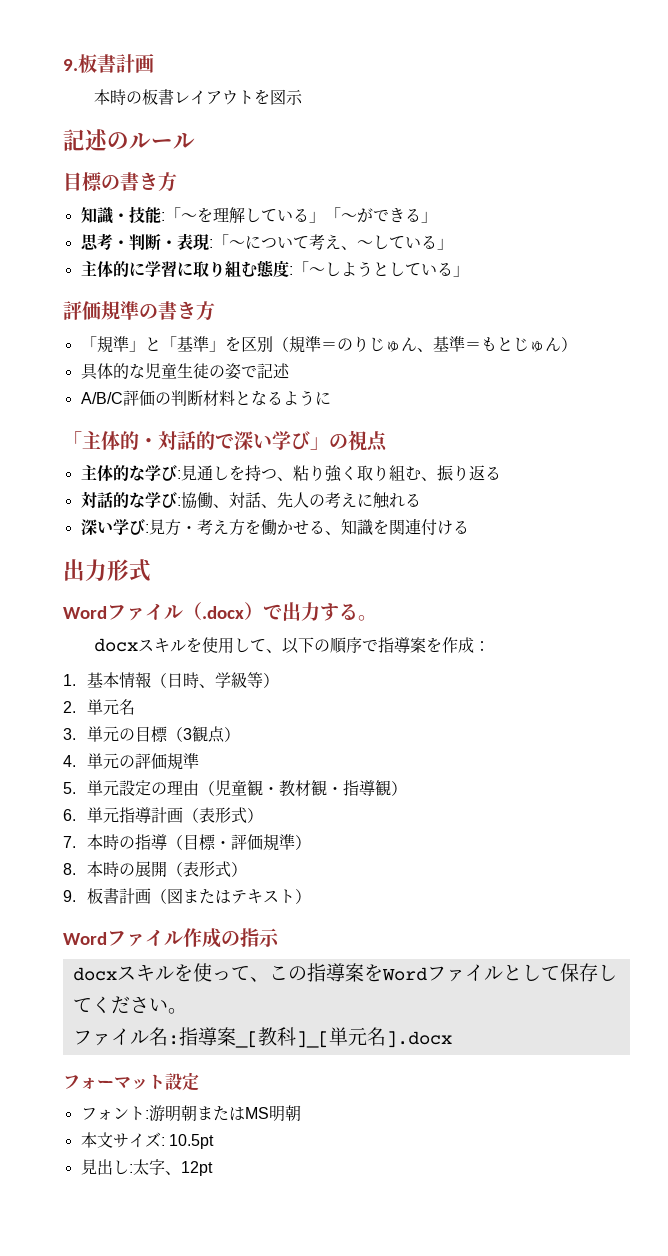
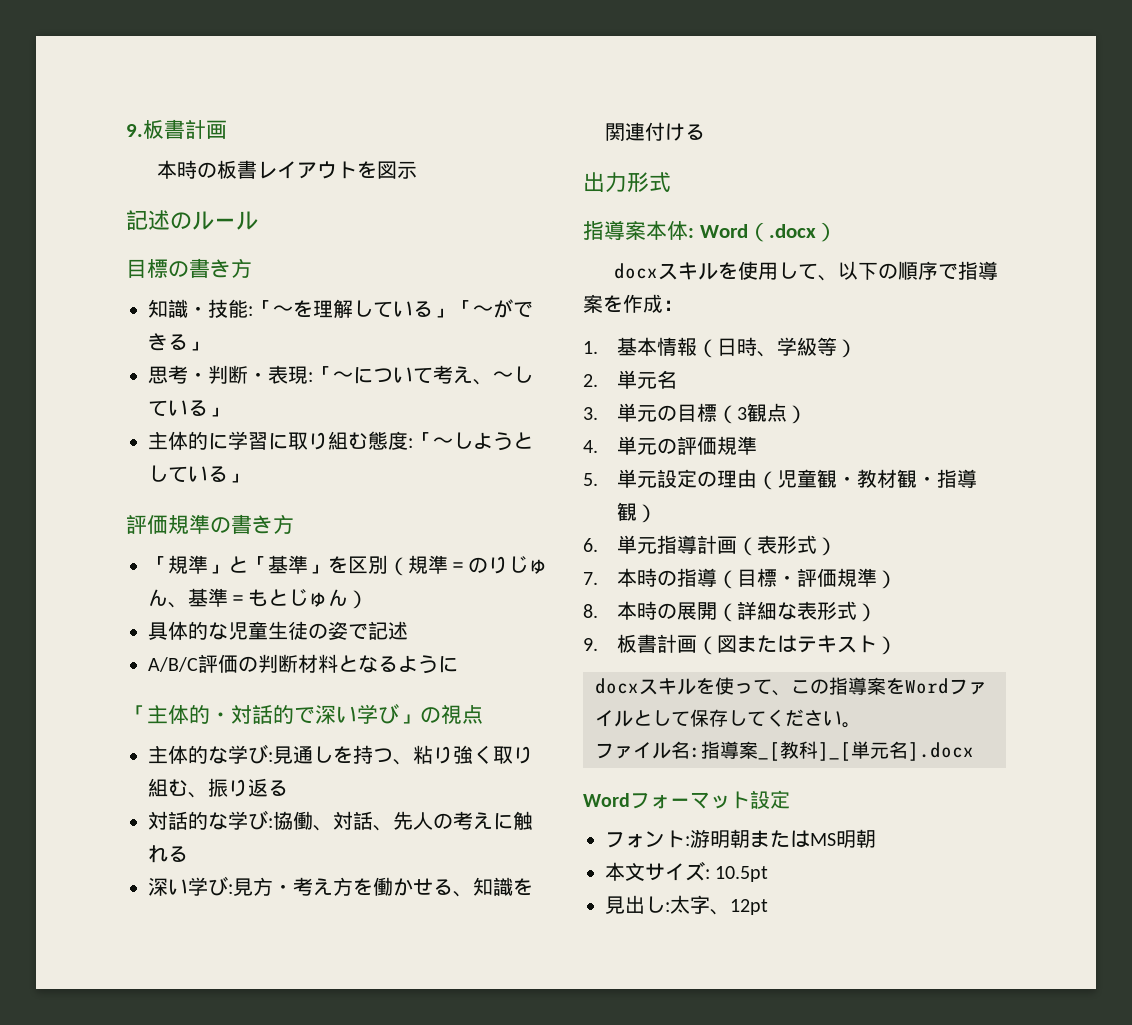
[63,603,183,621] Wordファイル -> [583,220,748,241] 指導案本体: Word
[263,602,377,621] で出力する。 -> (837, 232) none
(184, 869) none -> [737,601,798,620] 詳細な
[63,928,280,948] // Wordファイル作成の指示 -> (898, 645) none
(452, 1039) none -> [583,793,630,807] Word

